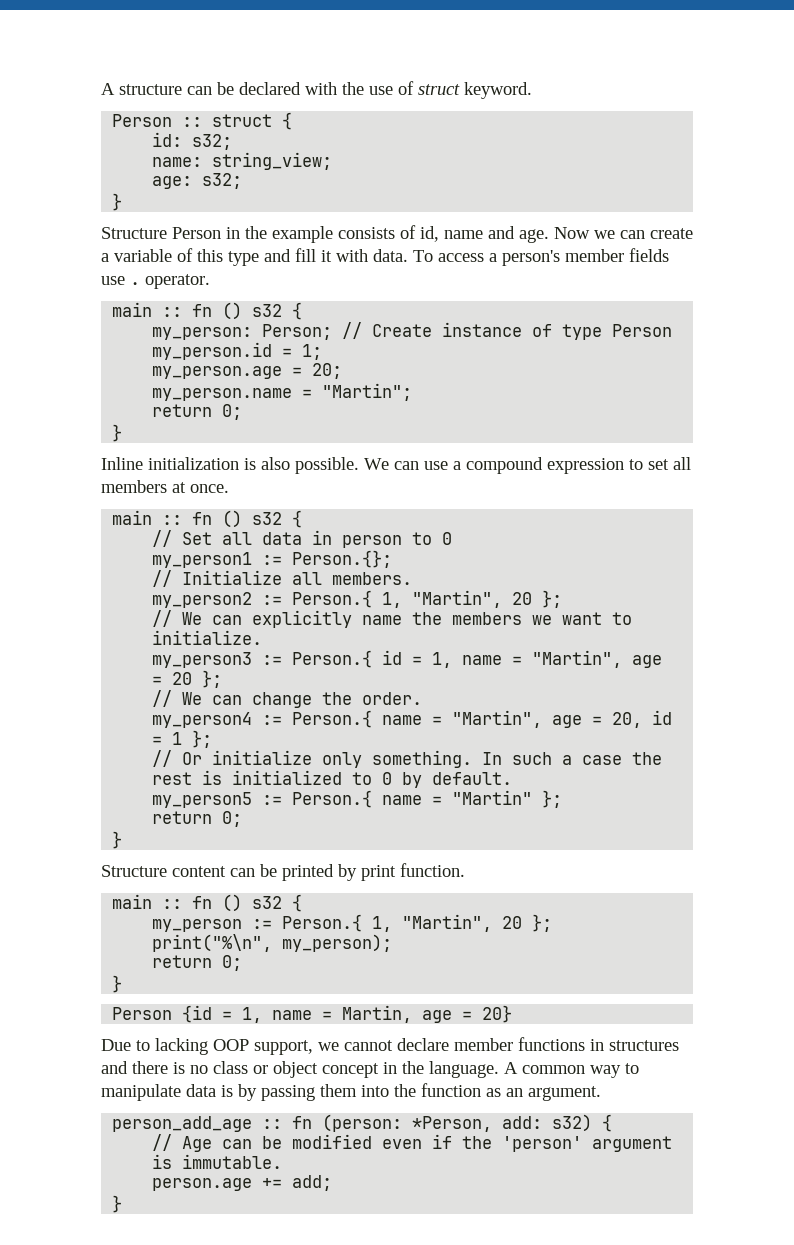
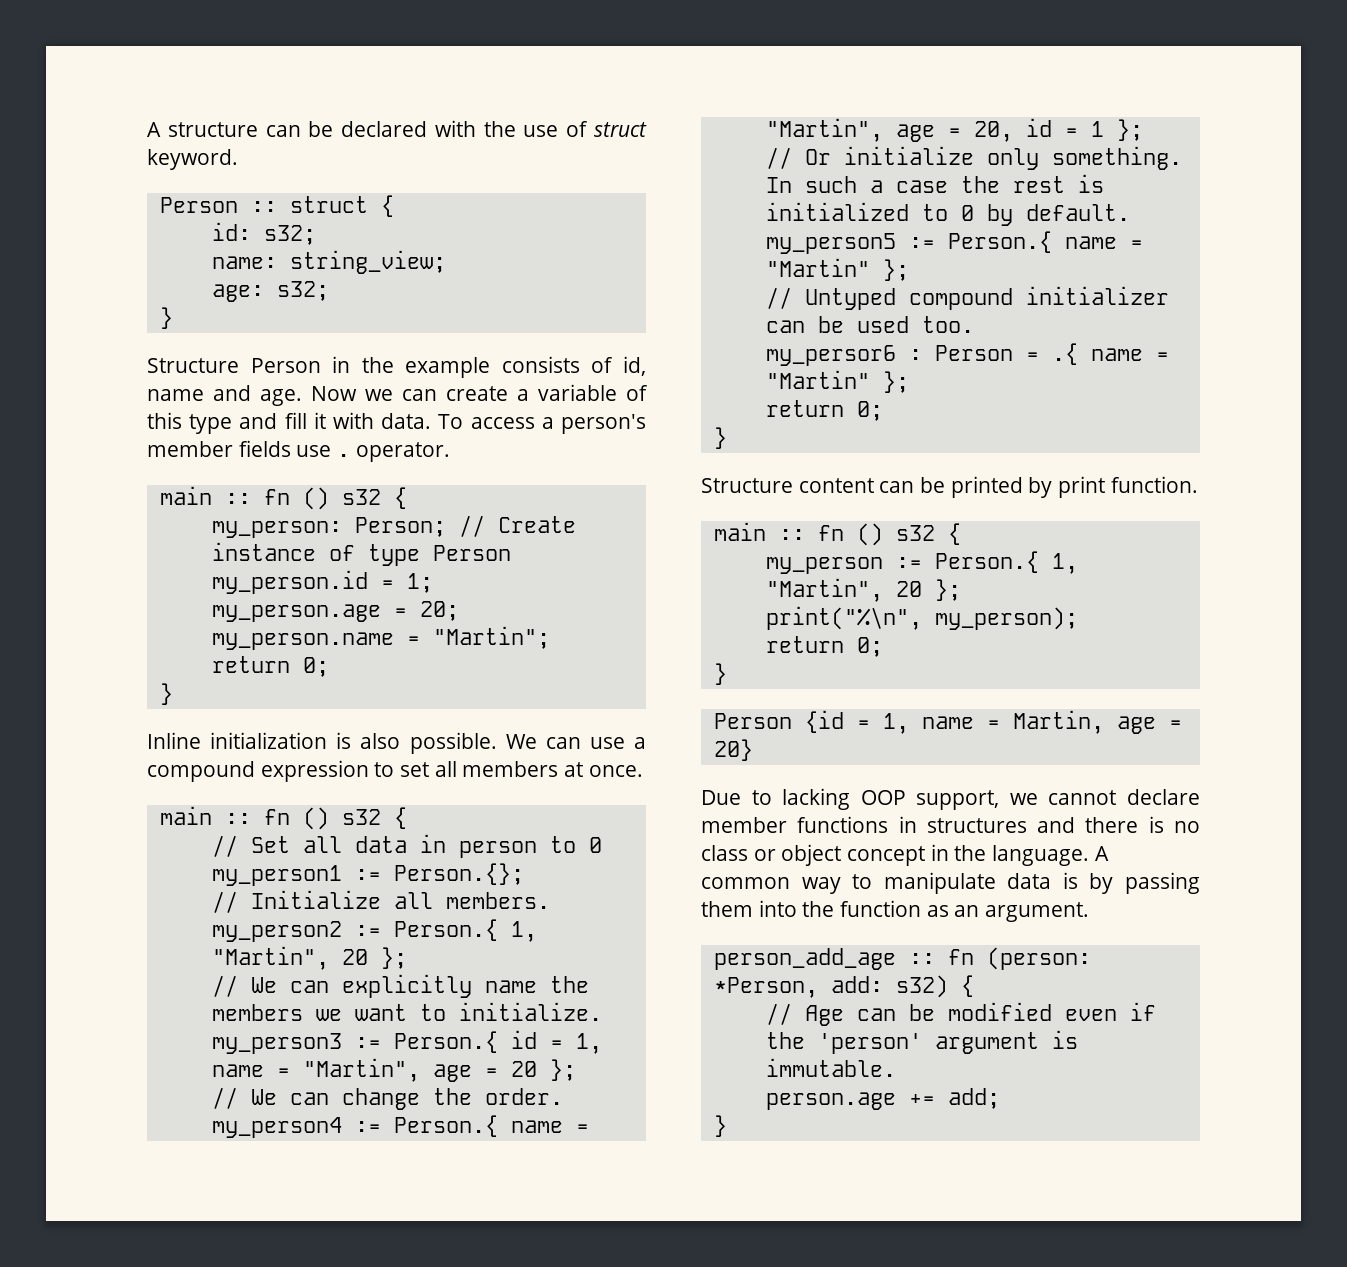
(563, 799) none -> [765,286,1169,310] [765,316,974,333] [765,343,1169,366] [765,370,909,393] // // Untyped compound initializer can be used too. // my_persor6 : Person = .{ name = "Martin" };

